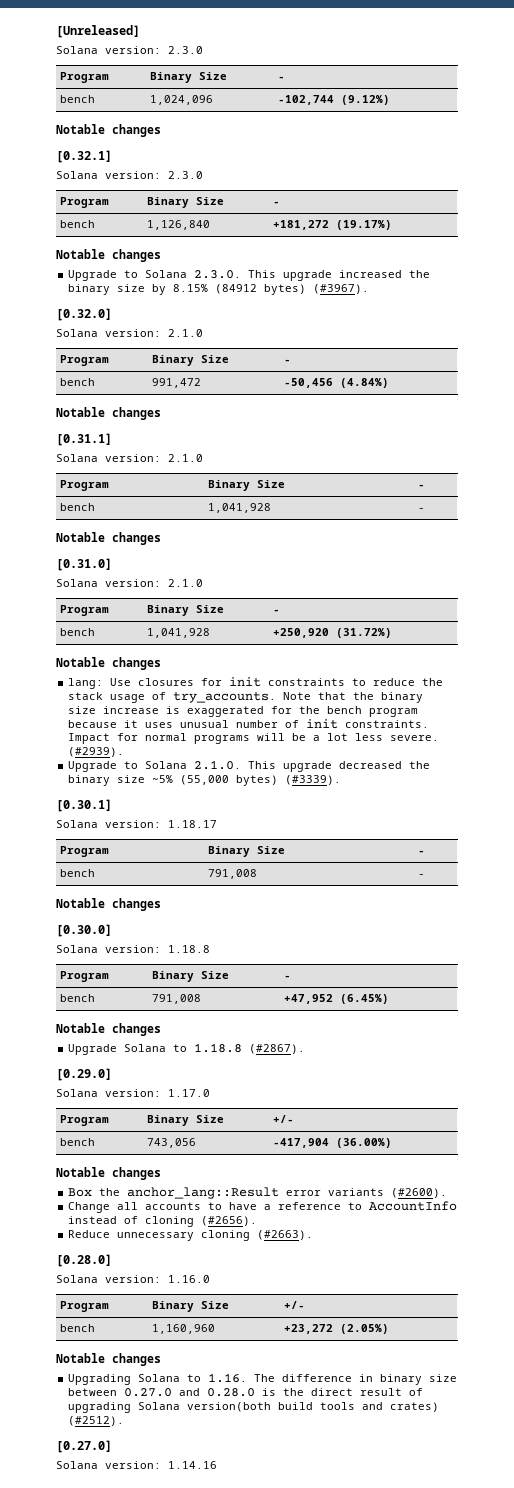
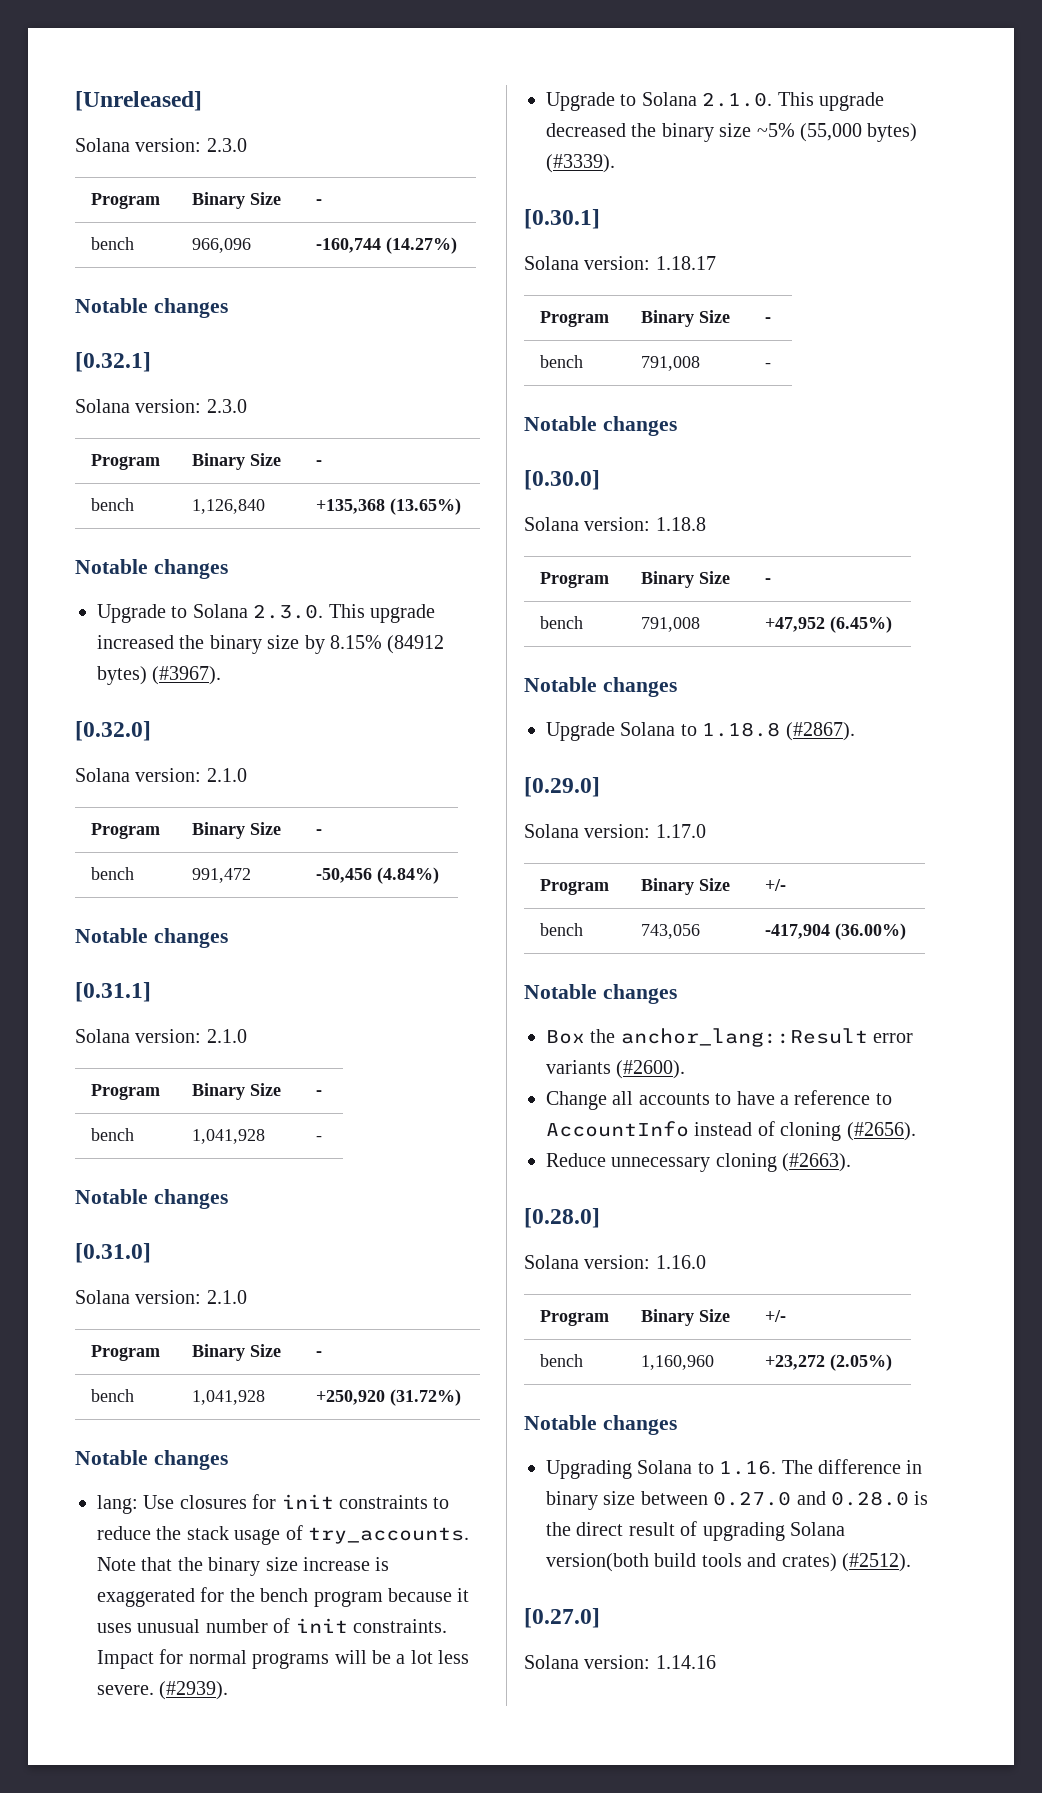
[150,95,214,105] [278,95,391,105] 1,024,096 | -102,744 (9.12%) -> [191,238,251,253] [315,237,457,254] 966,096 | -160,744 (14.27%)
[273,220,393,230] +181,272 (19.17%) -> [315,498,461,515] +135,368 (13.65%)

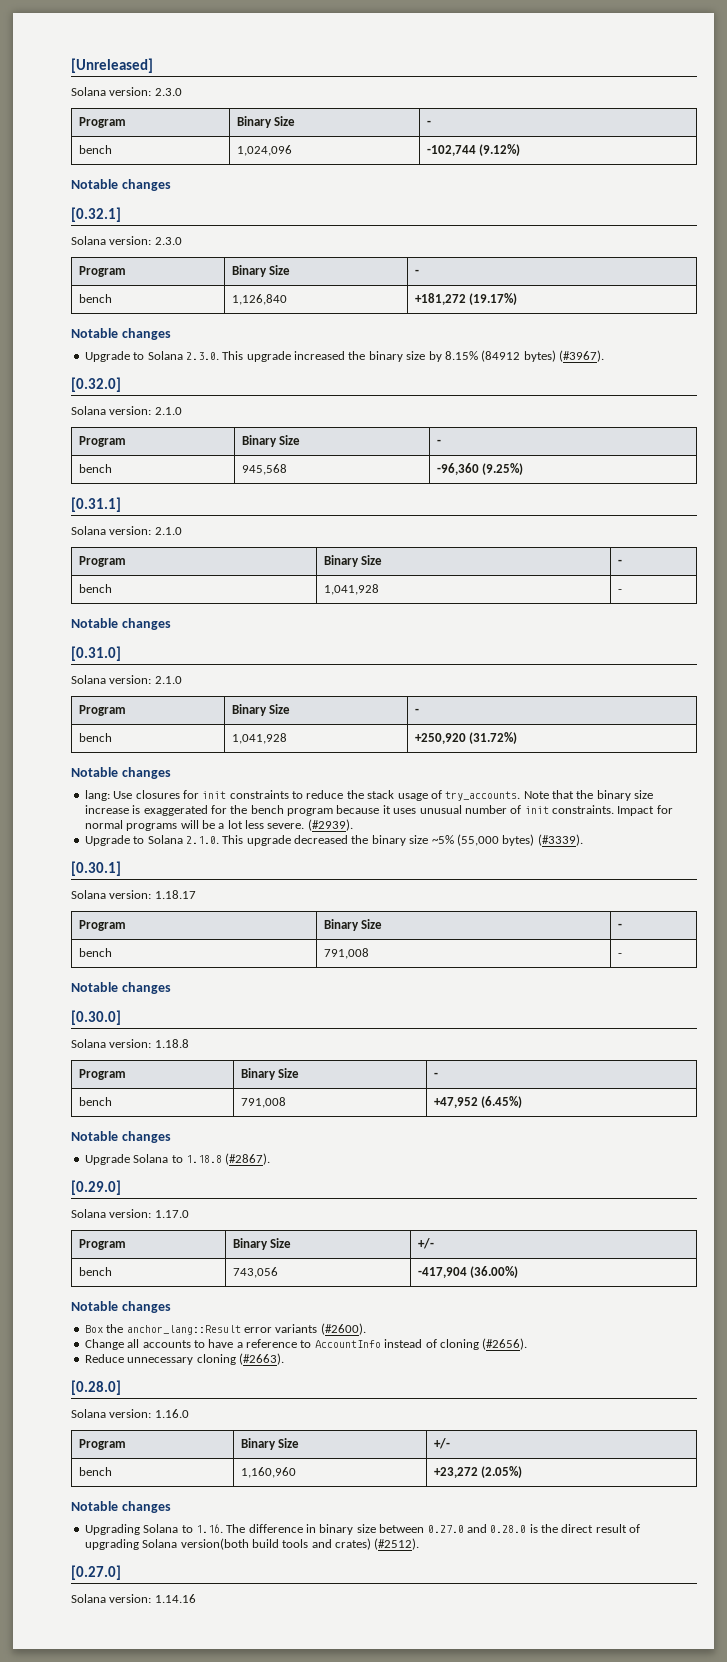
[191,238,251,253] [315,237,457,254] 966,096 | -160,744 (14.27%) -> [237,145,293,156] [427,144,521,156] 1,024,096 | -102,744 (9.12%)
[315,498,461,515] +135,368 (13.65%) -> [415,293,518,305] +181,272 (19.17%)
[191,868,251,883] [315,867,439,884] [75,928,228,948] 991,472 | -50,456 (4.84%) // Notable changes -> [242,464,288,475] [437,463,524,475] 945,568 | -96,360 (9.25%)

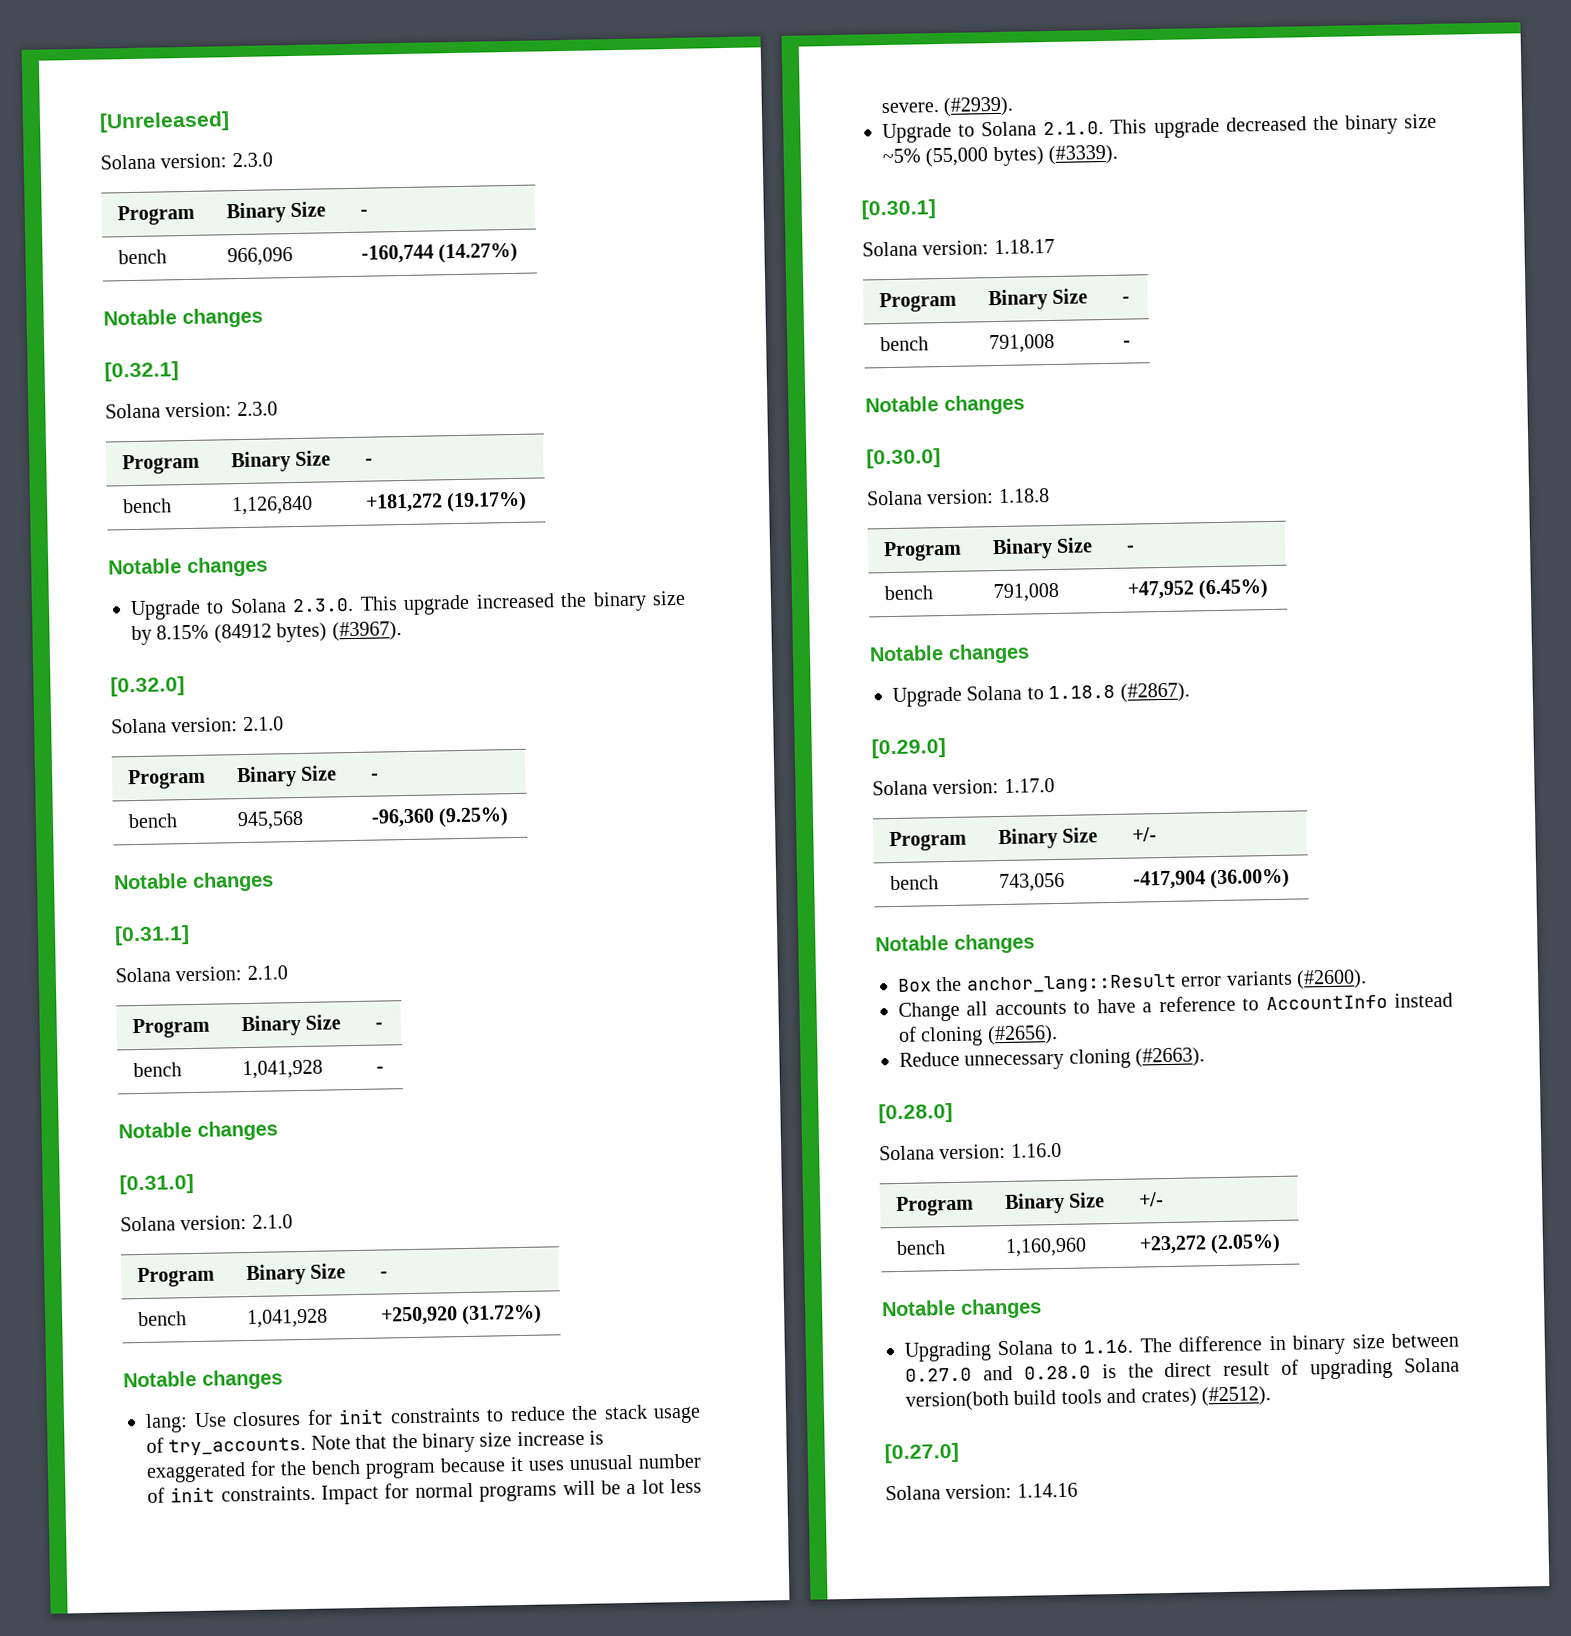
[237,145,293,156] [427,144,521,156] 1,024,096 | -102,744 (9.12%) -> [226,247,293,267] [360,242,519,264] 966,096 | -160,744 (14.27%)
(524, 469) none -> [113,871,274,892] // Notable changes

